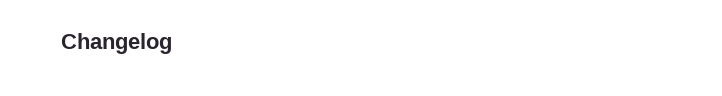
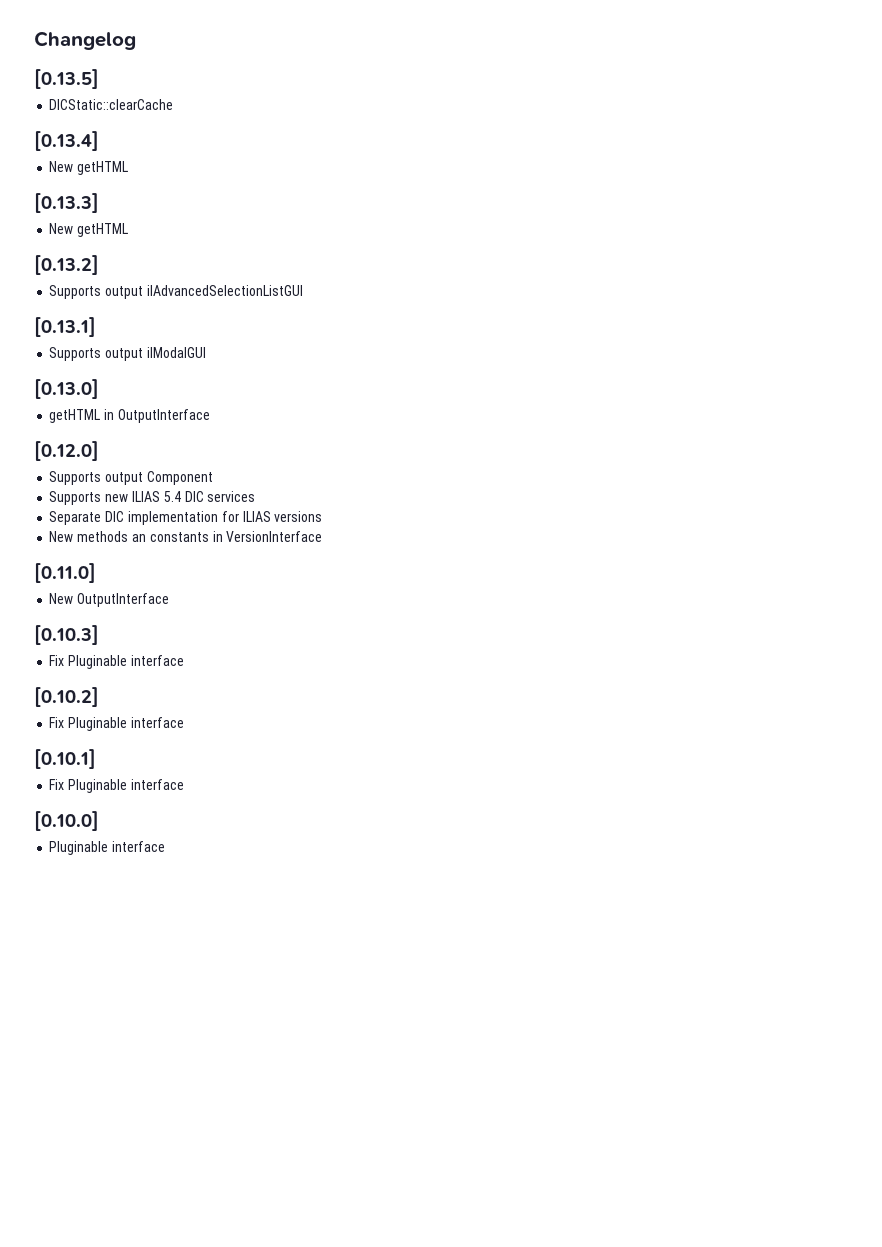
(172, 43) none -> [34,69,99,89] [49,99,174,110] [34,131,99,151] [49,161,129,175] [34,193,99,213] [49,223,129,237] [34,255,99,275] [49,285,303,299] [34,317,96,337] [49,347,206,361] [34,379,99,399] [49,409,210,423] [34,441,99,461] [49,471,213,485] [49,491,256,505] [49,511,323,525] [49,531,323,542] [34,563,96,583] [49,593,170,607] [34,625,99,645] [49,655,184,669] [34,687,99,707] [49,717,184,731] [34,749,96,769] [49,779,184,793] [34,811,99,831] [49,841,166,855] // [0.13.5] // DICStatic::clearCache // [0.13.4] // New getHTML // [0.13.3] // New getHTML // [0.13.2] // Supports output ilAdvancedSelectionListGUI // [0.13.1] // Supports output ilModalGUI // [0.13.0] // getHTML in OutputInterface // [0.12.0] // Supports output Component // Supports new ILIAS 5.4 DIC services // Separate DIC implementation for ILIAS versions // New methods an constants in VersionInterface // [0.11.0] // New OutputInterface // [0.10.3] // Fix Pluginable interface // [0.10.2] // Fix Pluginable interface // [0.10.1] // Fix Pluginable interface // [0.10.0] // Pluginable interface

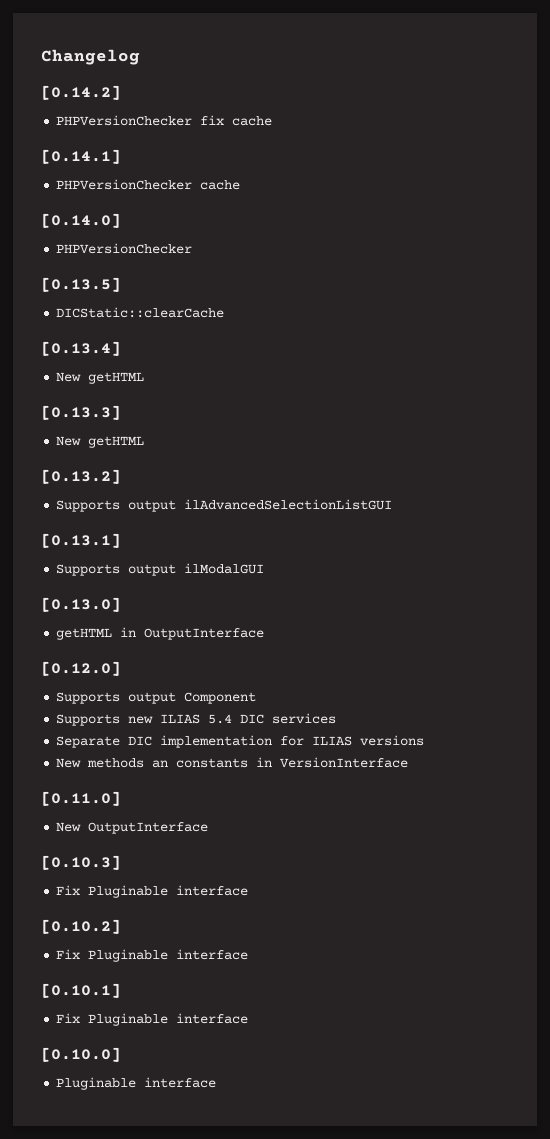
(136, 40) none -> [41,85,121,100] [56,115,273,126] [41,149,121,164] [56,179,241,190] [41,213,121,228] [56,243,193,254] // [0.14.2] // PHPVersionChecker fix cache // [0.14.1] // PHPVersionChecker cache // [0.14.0] // PHPVersionChecker

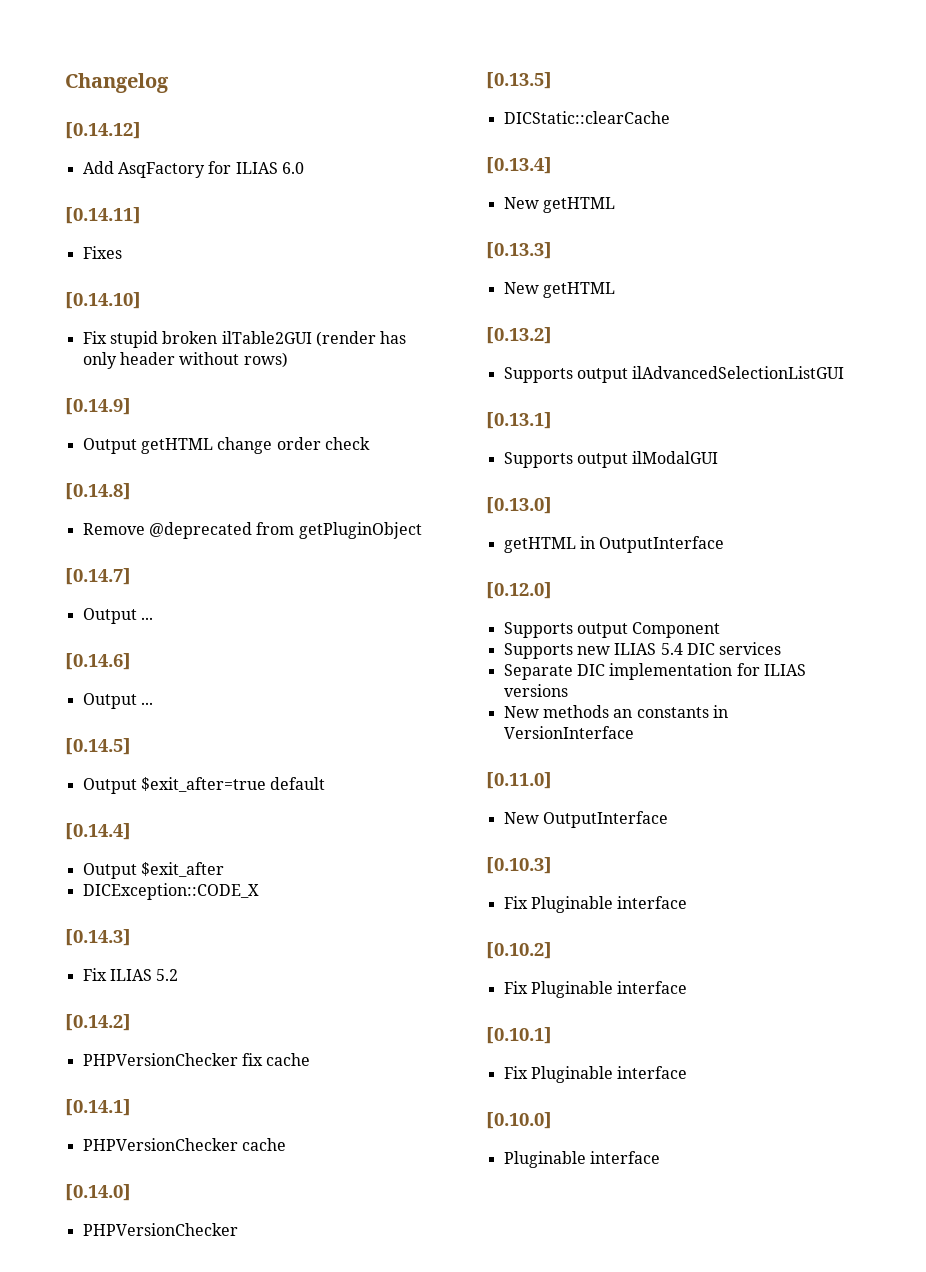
(140, 57) none -> [65,122,141,139] [82,161,304,178] [65,207,141,224] [82,246,122,259] [65,292,141,309] [82,331,407,348] [82,352,288,369] [65,398,131,415] [82,437,370,454] [65,483,131,500] [82,522,422,539] [65,568,131,585] [82,608,153,624] [65,653,131,670] [82,693,153,709] [65,738,131,755] [82,777,326,794] [65,823,131,840] [82,862,224,879] [82,883,259,900] [65,929,131,946] [82,968,179,981] // [0.14.12] // Add AsqFactory for ILIAS 6.0 // [0.14.11] // Fixes // [0.14.10] // Fix stupid broken ilTable2GUI (render has only header without rows) // [0.14.9] // Output getHTML change order check // [0.14.8] // Remove @deprecated from getPluginObject // [0.14.7] // Output ... // [0.14.6] // Output ... // [0.14.5] // Output $exit_after=true default // [0.14.4] // Output $exit_after // DICException::CODE_X // [0.14.3] // Fix ILIAS 5.2

